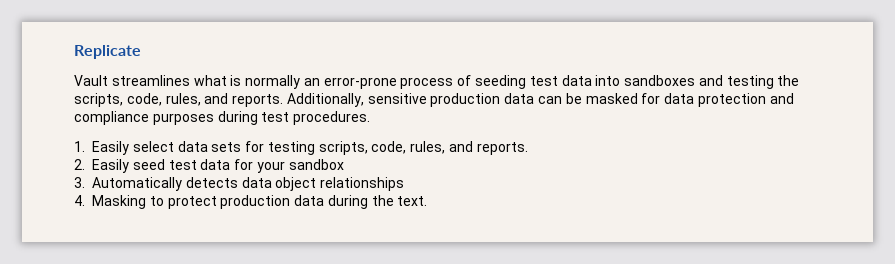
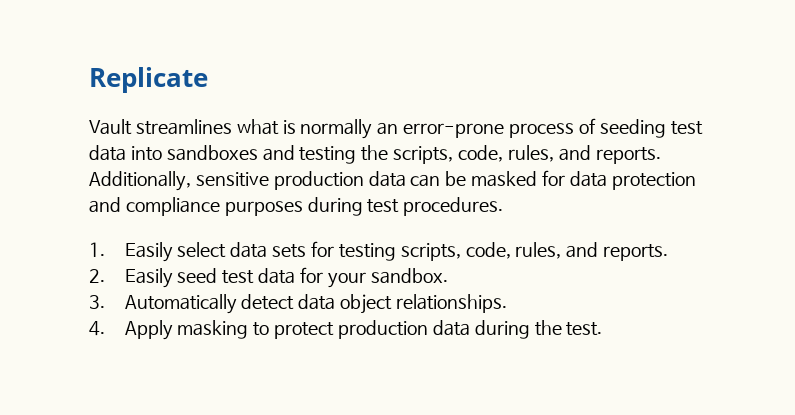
[288,159,344,170] sandbox -> [370,268,448,284] sandbox.
[185,177,238,188] detects -> [241,294,295,310] detect
[320,177,405,191] relationships -> [396,294,508,313] relationships.
[92,195,146,209] Masking -> [124,320,249,340] Apply masking
[397,196,428,206] text. -> [566,322,603,336] test.

